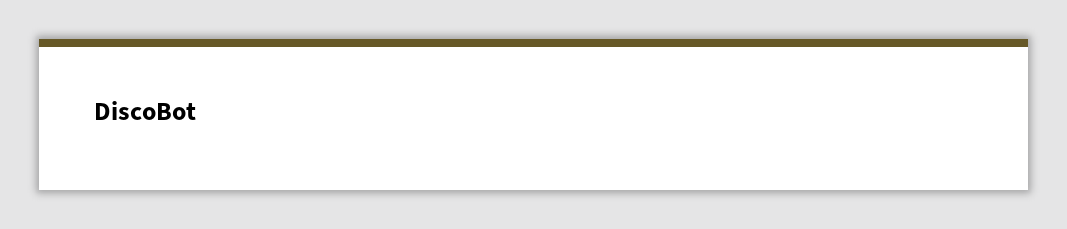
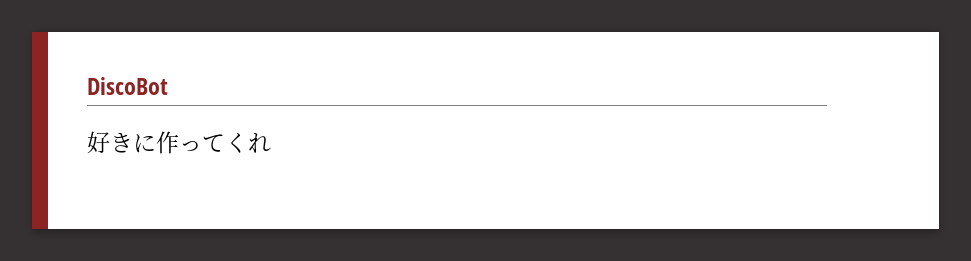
(196, 110) none -> [87,131,271,154] // 好きに作ってくれ

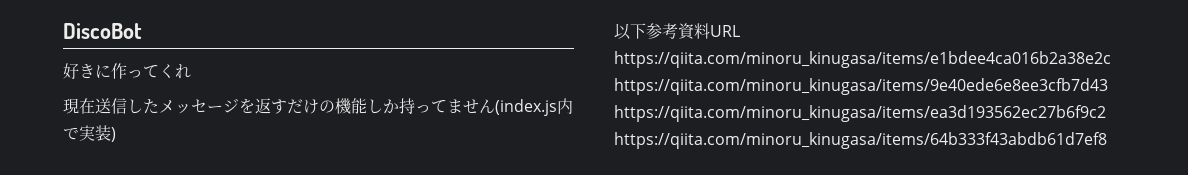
(271, 143) none -> [63,98,573,116] [63,125,116,142] [614,23,740,40] [614,51,1111,68] [614,78,1108,95] [614,105,1106,122] [614,132,1107,149] // 現在送信したメッセージを返すだけの機能しか持ってません(index.js内で実装) // 以下参考資料URL https://qiita.com/minoru_kinugasa/items/e1bdee4ca016b2a38e2c https://qiita.com/minoru_kinugasa/items/9e40ede6e8ee3cfb7d43 https://qiita.com/minoru_kinugasa/items/ea3d193562ec27b6f9c2 https://qiita.com/minoru_kinugasa/items/64b333f43abdb61d7ef8

